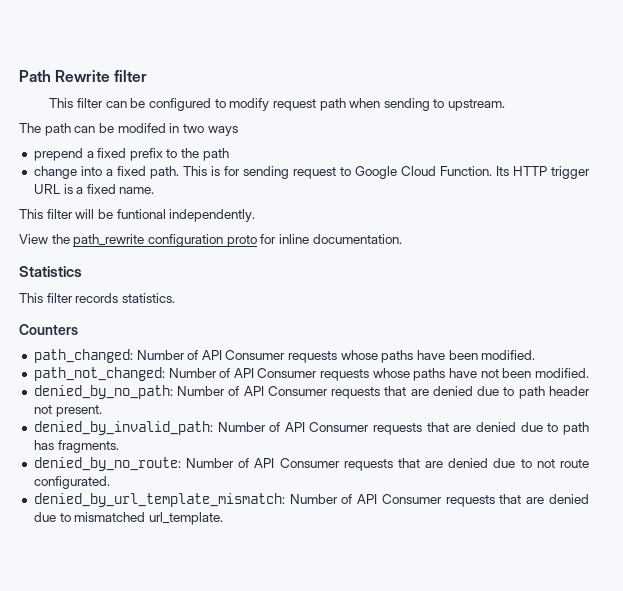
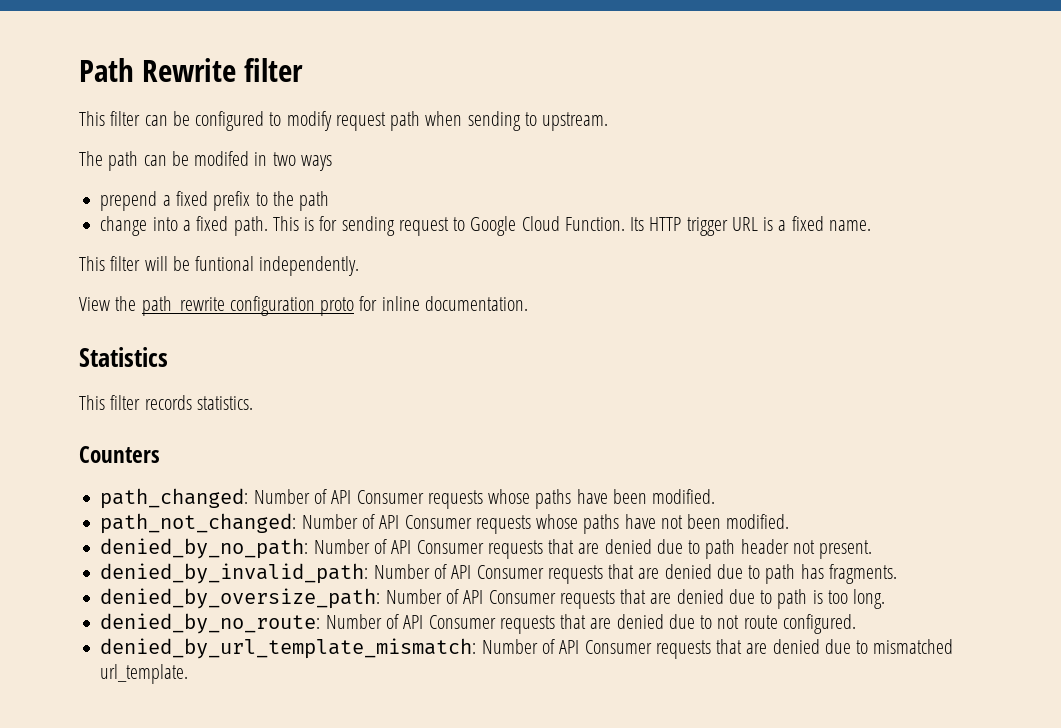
(119, 446) none -> [100,588,886,609] // denied_by_oversize_path: Number of API Consumer requests that are denied due to path is too long.
[33,476,110,489] configurated. -> [782,614,856,634] configured.

